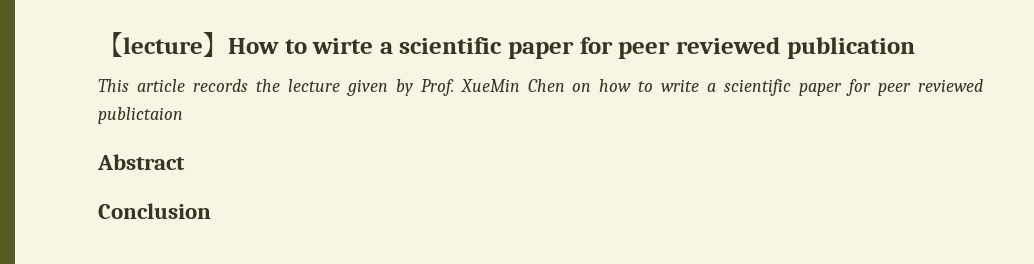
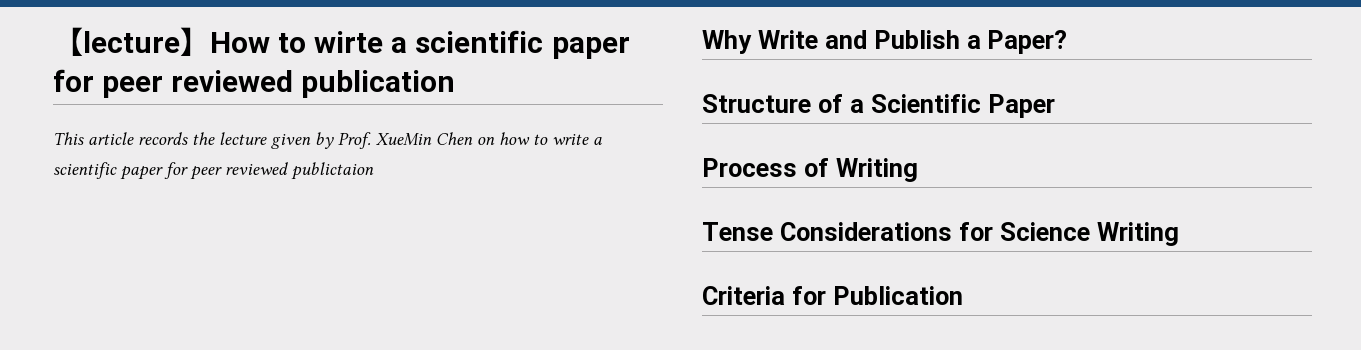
[97,154,185,170] [98,203,211,219] Abstract // Conclusion -> [702,30,1068,54] [702,94,1055,118] [702,158,918,182] [702,222,1179,246] [702,286,963,305] Why Write and Publish a Paper? // Structure of a Scientific Paper // Process of Writing // Tense Considerations for Science Writing // Criteria for Publication

